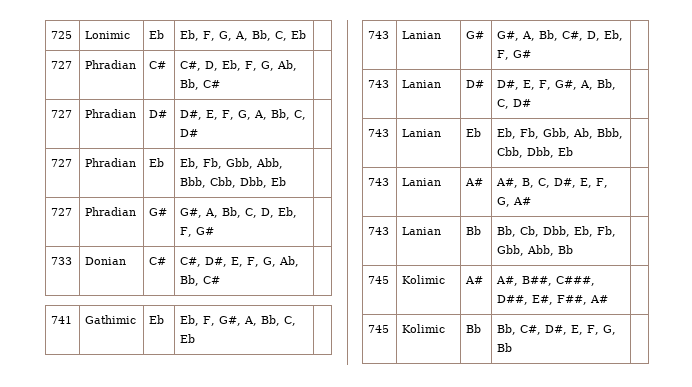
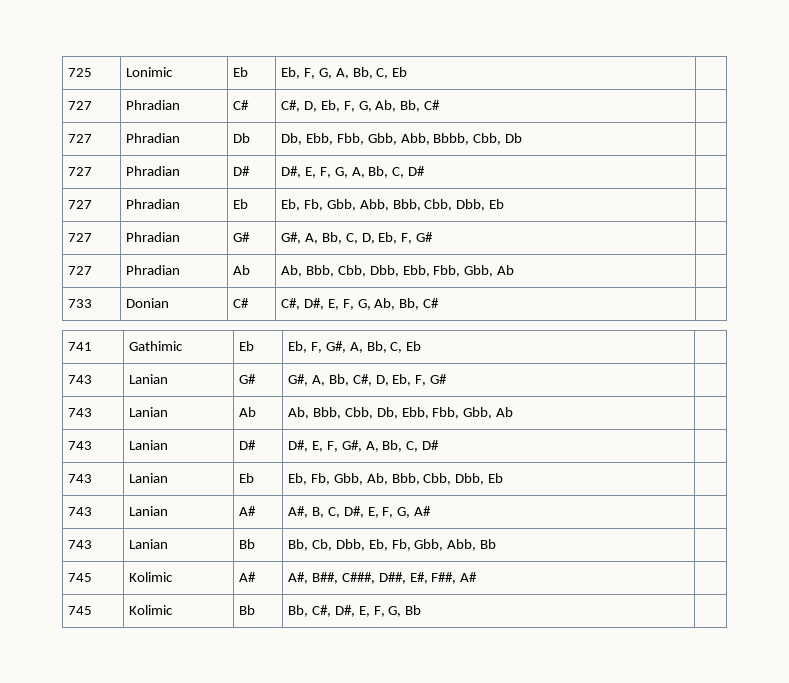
(221, 84) none -> [67,134,92,143] [125,133,180,143] [232,133,250,143] [280,133,523,145] // 727 | Phradian | Db | Db, Ebb, Fbb, Gbb, Abb, Bbbb, Cbb, Db |
(215, 231) none -> [67,266,92,275] [125,265,180,275] [232,265,250,275] [280,265,515,277] // 727 | Phradian | Ab | Ab, Bbb, Cbb, Dbb, Ebb, Fbb, Gbb, Ab |
(532, 54) none -> [67,408,92,417] [128,407,168,417] [238,407,256,417] [287,407,514,419] // 743 | Lanian | Ab | Ab, Bbb, Cbb, Db, Ebb, Fbb, Gbb, Ab |

